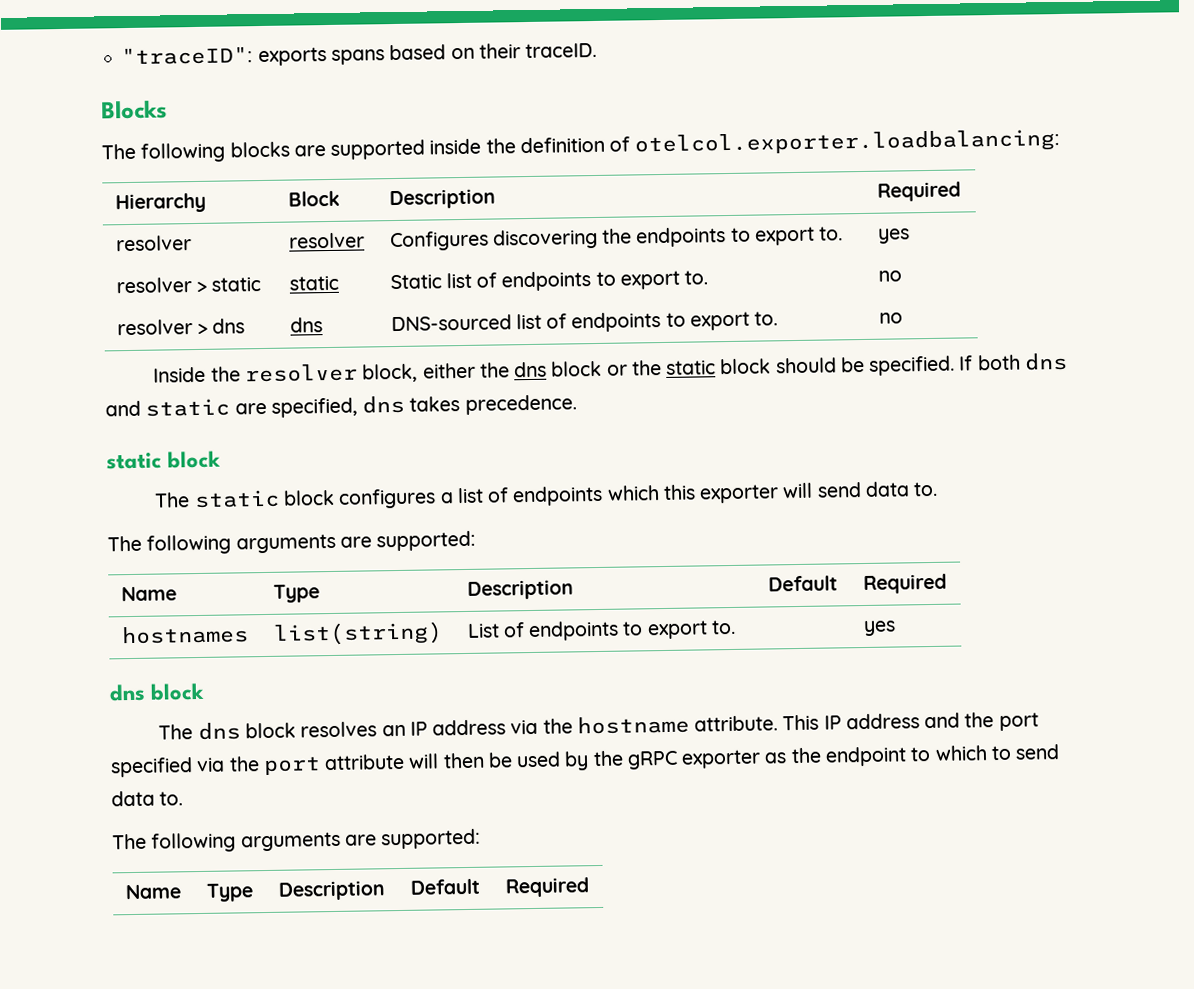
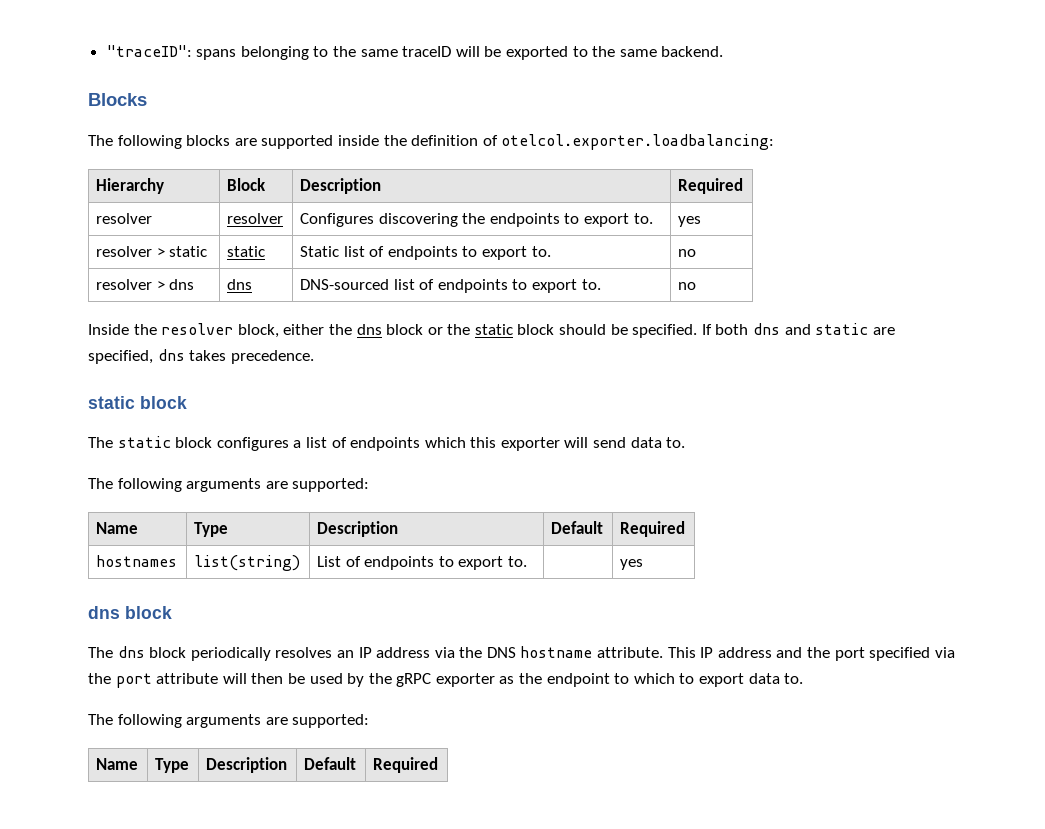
[257,42,598,67] exports spans based on their traceID. -> [196,46,724,60] spans belonging to the same traceID will be exported to the same backend.
(297, 730) none -> [190,647,271,661] periodically
(573, 726) none -> [486,647,516,658] DNS
[1015,744,1061,760] send -> [699,673,745,687] export

